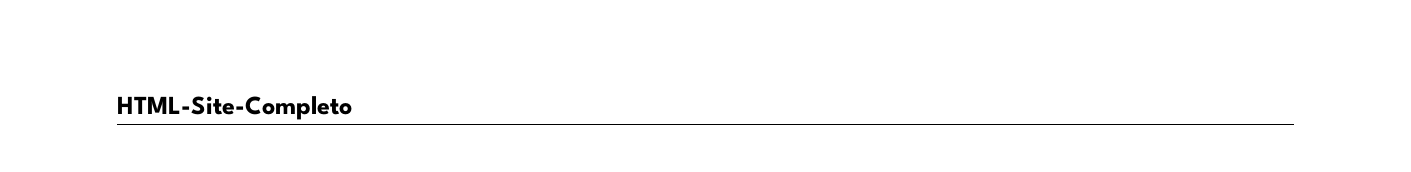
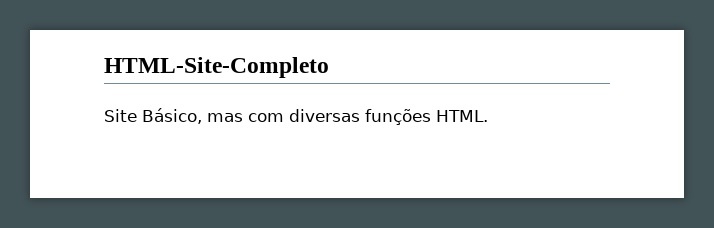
(352, 108) none -> [104,108,488,125] // Site Básico, mas com diversas funções HTML.

